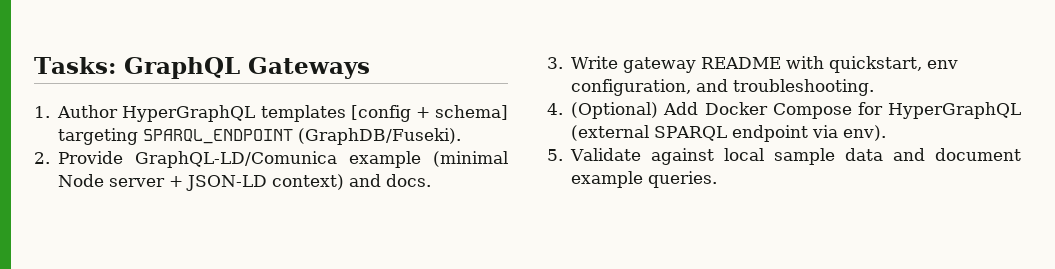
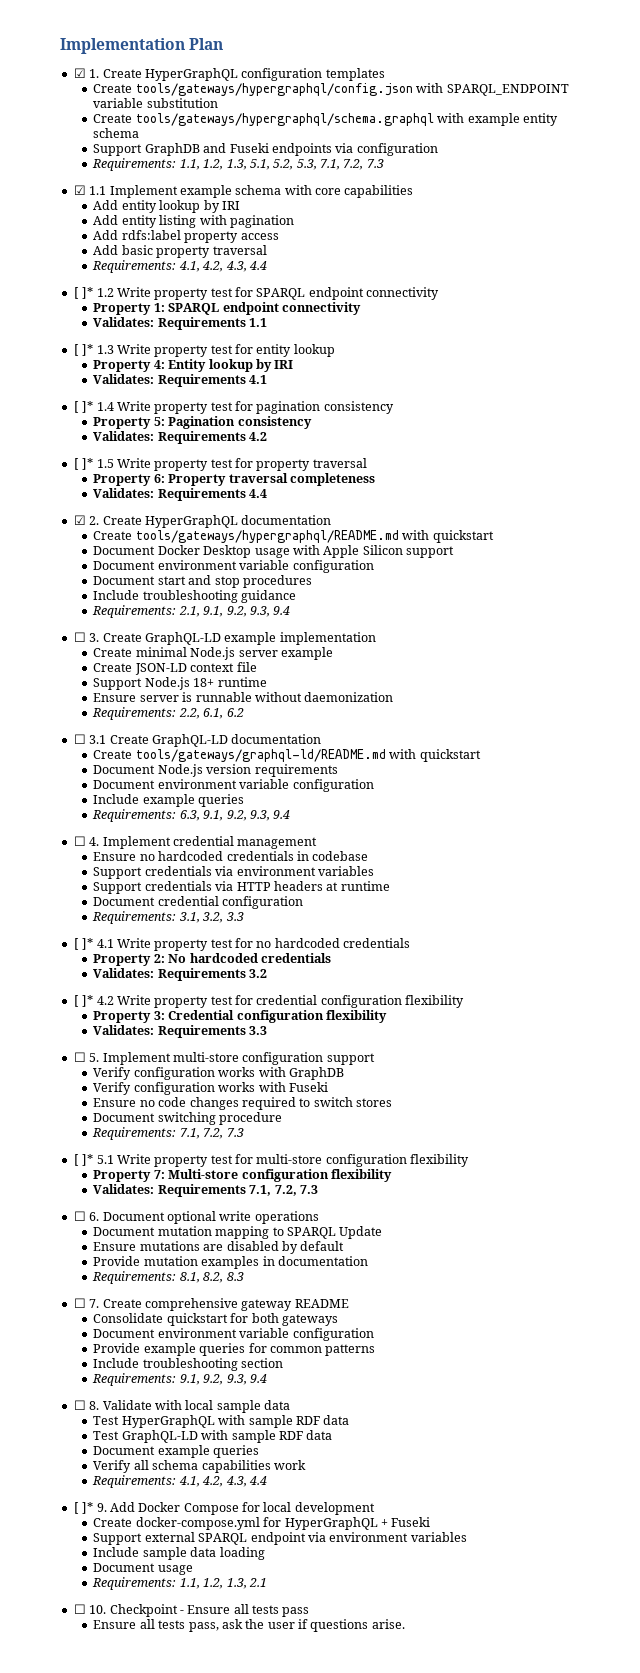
[34,57,370,79] [34,105,508,122] [58,128,462,145] [34,151,509,168] [58,174,432,191] [547,56,959,73] [571,79,875,96] [547,102,1021,119] [571,125,887,142] [547,148,1021,165] [571,171,718,188] Tasks: GraphQL Gateways // 1. Author HyperGraphQL templates [config + schema] targeting SPARQL_ENDPOINT (GraphDB/Fuseki). // 2. Provide GraphQL‑LD/Comunica example (minimal Node server + JSON‑LD context) and docs. // 3. Write gateway README with quickstart, env configuration, and troubleshooting. // 4. (Optional) Add Docker Compose for HyperGraphQL (external SPARQL endpoint via env). // 5. Validate against local sample data and document example queries. -> [60,38,224,54] [73,68,385,81] [93,83,569,96] [93,98,218,108] [93,113,558,126] [93,128,140,138] [93,143,438,156] [92,158,384,171] [73,185,414,198] [93,200,240,213] [93,215,294,228] [93,230,279,243] [93,245,267,258] [92,260,267,273] [73,287,440,300] [93,302,361,315] [93,317,268,330] [73,344,335,357] [93,359,294,372] [93,374,268,387] [73,401,394,414] [93,416,312,429] [93,431,268,444] [73,458,367,471] [93,473,375,486] [93,488,268,501] [73,515,332,528] [93,530,494,543] [93,545,455,558] [93,560,374,573] [93,575,312,588] [93,590,297,603] [92,605,291,618] [73,632,376,645] [93,647,333,660] [93,662,257,675] [93,677,267,690] [93,692,394,702] [92,707,244,720] [73,734,322,747] [93,749,481,762] [93,764,338,777] [93,779,374,792] [93,794,245,807] [92,809,291,822] [73,836,318,849] [93,851,369,861] [93,866,374,879] [93,881,390,894] [93,896,304,909] [92,911,244,924] [73,938,411,951] [93,953,331,966] [93,968,268,981] [73,995,465,1008] [93,1010,387,1023] [93,1025,268,1038] [73,1052,375,1065] [93,1067,344,1080] [93,1082,328,1095] [93,1097,393,1110] [93,1112,283,1125] [92,1127,244,1140] [73,1154,470,1167] [93,1169,392,1182] [93,1184,318,1197] [73,1211,319,1224] [93,1226,383,1239] [93,1241,345,1254] [93,1256,368,1269] [92,1271,244,1284] [73,1298,349,1311] [93,1313,338,1326] [93,1328,374,1341] [93,1343,376,1356] [93,1358,284,1371] [92,1373,267,1386] [73,1400,290,1413] [93,1415,350,1428] [93,1430,333,1443] [93,1445,260,1458] [93,1460,306,1473] [92,1475,267,1488] [73,1502,375,1515] [93,1517,431,1530] [93,1532,467,1545] [93,1547,265,1560] [93,1563,193,1575] [92,1577,267,1590] [73,1604,310,1617] [93,1619,405,1632] Implementation Plan // ☑ 1. Create HyperGraphQL configuration templates // Create tools/gateways/hypergraphql/config.json with SPARQL_ENDPOINT variable substitution // Create tools/gateways/hypergraphql/schema.graphql with example entity schema // Support GraphDB and Fuseki endpoints via configuration // Requirements: 1.1, 1.2, 1.3, 5.1, 5.2, 5.3, 7.1, 7.2, 7.3 // ☑ 1.1 Implement example schema with core capabilities // Add entity lookup by IRI // Add entity listing with pagination // Add rdfs:label property access // Add basic property traversal // Requirements: 4.1, 4.2, 4.3, 4.4 // [ ]* 1.2 Write property test for SPARQL endpoint connectivity // Property 1: SPARQL endpoint connectivity // Validates: Requirements 1.1 // [ ]* 1.3 Write property test for entity lookup // Property 4: Entity lookup by IRI // Validates: Requirements 4.1 // [ ]* 1.4 Write property test for pagination consistency // Property 5: Pagination consistency // Validates: Requirements 4.2 // [ ]* 1.5 Write property test for property traversal // Property 6: Property traversal completeness // Validates: Requirements 4.4 // ☑ 2. Create HyperGraphQL documentation // Create tools/gateways/hypergraphql/README.md with quickstart // Document Docker Desktop usage with Apple Silicon support // Document environment variable configuration // Document start and stop procedures // Include troubleshooting guidance // Requirements: 2.1, 9.1, 9.2, 9.3, 9.4 // ☐ 3. Create GraphQL-LD example implementation // Create minimal Node.js server example // Create JSON-LD context file // Support Node.js 18+ runtime // Ensure server is runnable without daemonization // Requirements: 2.2, 6.1, 6.2 // ☐ 3.1 Create GraphQL-LD documentation // Create tools/gateways/graphql-ld/README.md with quickstart // Document Node.js version requirements // Document environment variable configuration // Include example queries // Requirements: 6.3, 9.1, 9.2, 9.3, 9.4 // ☐ 4. Implement credential management // Ensure no hardcoded credentials in codebase // Support credentials via environment variables // Support credentials via HTTP headers at runtime // Document credential configuration // Requirements: 3.1, 3.2, 3.3 // [ ]* 4.1 Write property test for no hardcoded credentials // Property 2: No hardcoded credentials // Validates: Requirements 3.2 // [ ]* 4.2 Write property test for credential configuration flexibility // Property 3: Credential configuration flexibility // Validates: Requirements 3.3 // ☐ 5. Implement multi-store configuration support // Verify configuration works with GraphDB // Verify configuration works with Fuseki // Ensure no code changes required to switch stores // Document switching procedure // Requirements: 7.1, 7.2, 7.3 // [ ]* 5.1 Write property test for multi-store configuration flexibility // Property 7: Multi-store configuration flexibility // Validates: Requirements 7.1, 7.2, 7.3 // ☐ 6. Document optional write operations // Document mutation mapping to SPARQL Update // Ensure mutations are disabled by default // Provide mutation examples in documentation // Requirements: 8.1, 8.2, 8.3 // ☐ 7. Create comprehensive gateway README // Consolidate quickstart for both gateways // Document environment variable configuration // Provide example queries for common patterns // Include troubleshooting section // Requirements: 9.1, 9.2, 9.3, 9.4 // ☐ 8. Validate with local sample data // Test HyperGraphQL with sample RDF data // Test GraphQL-LD with sample RDF data // Document example queries // Verify all schema capabilities work // Requirements: 4.1, 4.2, 4.3, 4.4 // [ ]* 9. Add Docker Compose for local development // Create docker-compose.yml for HyperGraphQL + Fuseki // Support external SPARQL endpoint via environment variables // Include sample data loading // Document usage // Requirements: 1.1, 1.2, 1.3, 2.1 // ☐ 10. Checkpoint - Ensure all tests pass // Ensure all tests pass, ask the user if questions arise.

